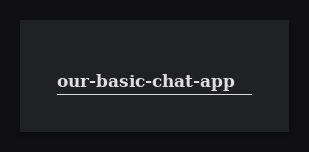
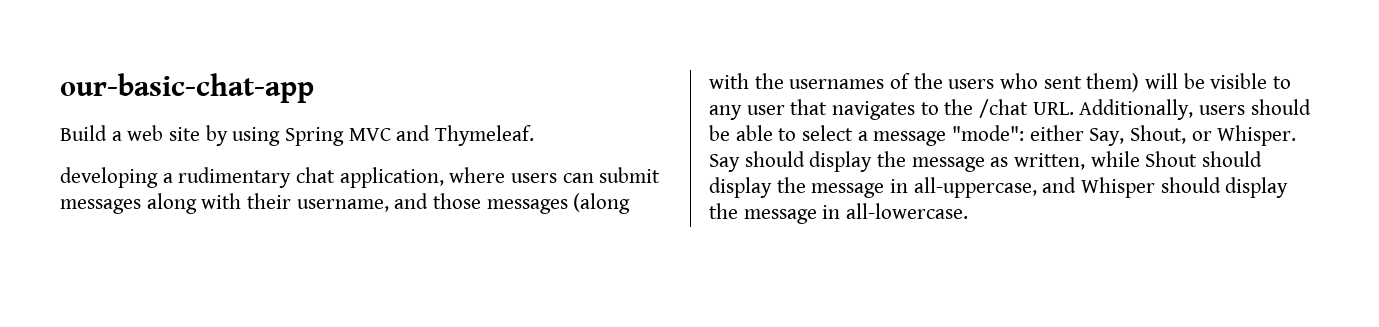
(235, 82) none -> [60,125,535,146] [60,167,661,188] [60,193,631,214] [709,73,1292,92] [709,99,1311,120] [709,125,1297,146] [709,151,1263,172] [709,177,1289,198] [709,203,969,224] // Build a web site by using Spring MVC and Thymeleaf. // developing a rudimentary chat application, where users can submit messages along with their username, and those messages (along with the usernames of the users who sent them) will be visible to any user that navigates to the /chat URL. Additionally, users should be able to select a message "mode": either Say, Shout, or Whisper. Say should display the message as written, while Shout should display the message in all-uppercase, and Whisper should display the message in all-lowercase.

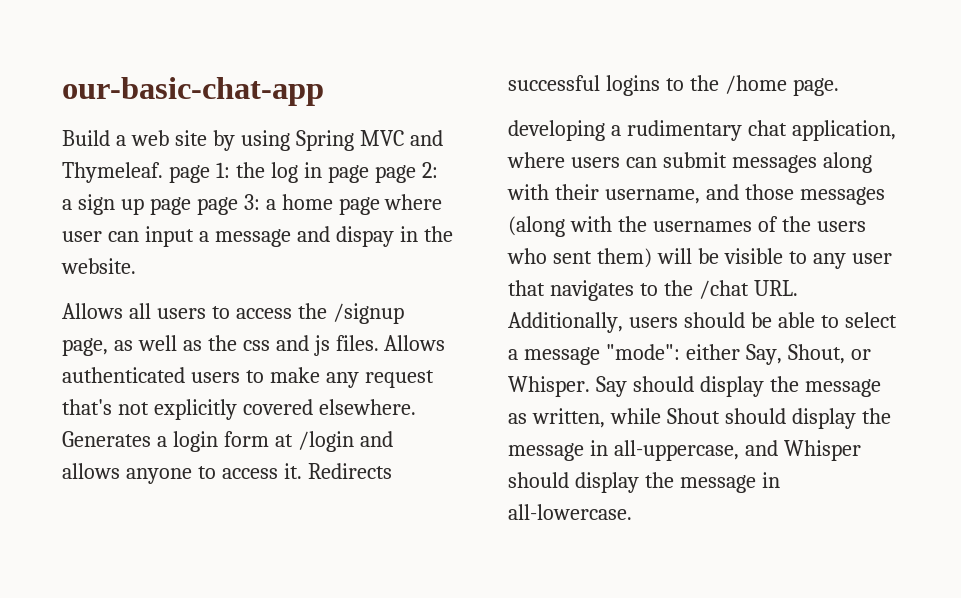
(535, 135) none -> [168,162,438,183] [62,194,443,215] [62,226,453,247] [61,258,136,274] [62,303,404,324] [62,335,446,356] [62,367,434,388] [62,399,416,420] [62,431,393,452] [62,463,392,484] [508,75,839,96] page 1: the log in page page 2: a sign up page page 3: a home page where user can input a message and dispay in the website. // Allows all users to access the /signup page, as well as the css and js files. Allows authenticated users to make any request that's not explicitly covered elsewhere. Generates a login form at /login and allows anyone to access it. Redirects successful logins to the /home page.

